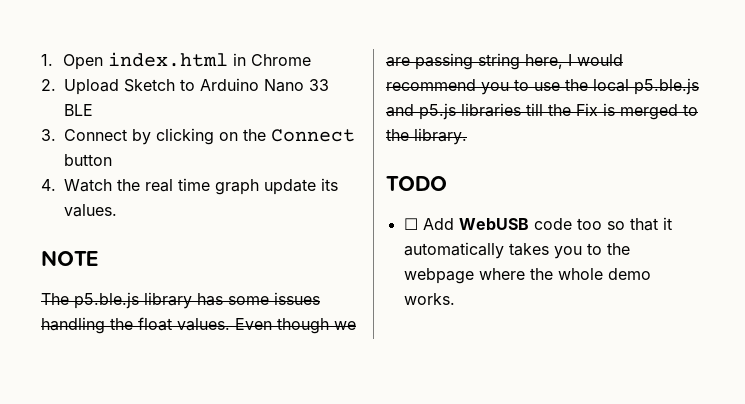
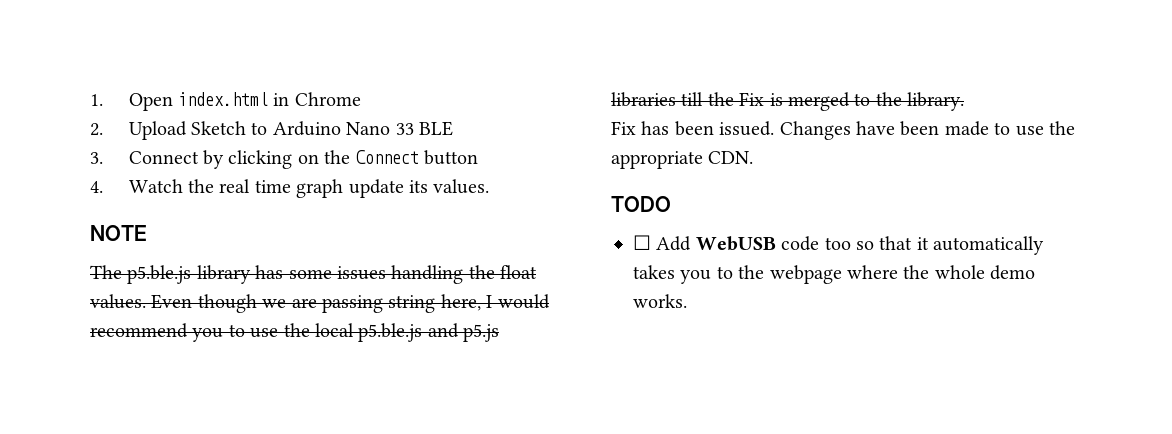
(467, 136) none -> [611,121,1075,140] [611,151,754,169] // Fix has been issued. Changes have been made to use the appropriate CDN.

